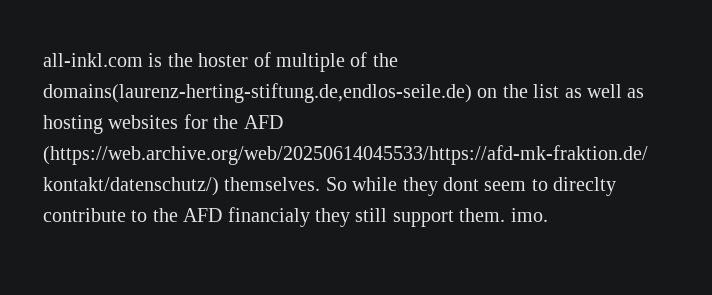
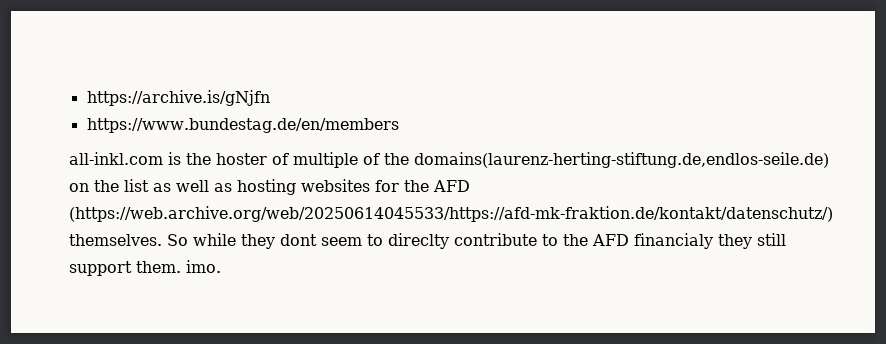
(43, 60) none -> [86,90,270,106] [86,118,399,133] https://archive.is/gNjfn // https://www.bundestag.de/en/members //

